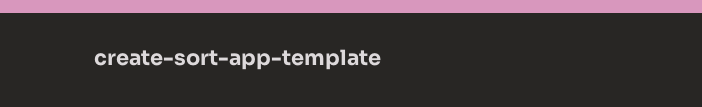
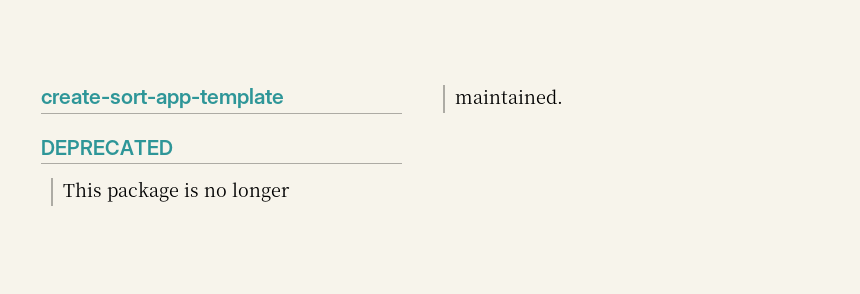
(381, 59) none -> [41,140,173,155] [63,181,291,202] [455,89,564,104] // DEPRECATED // This package is no longer maintained.

